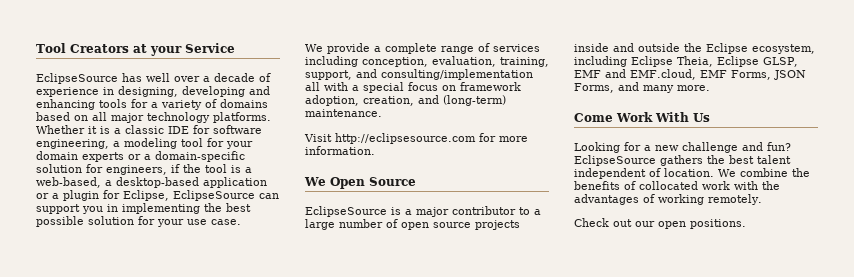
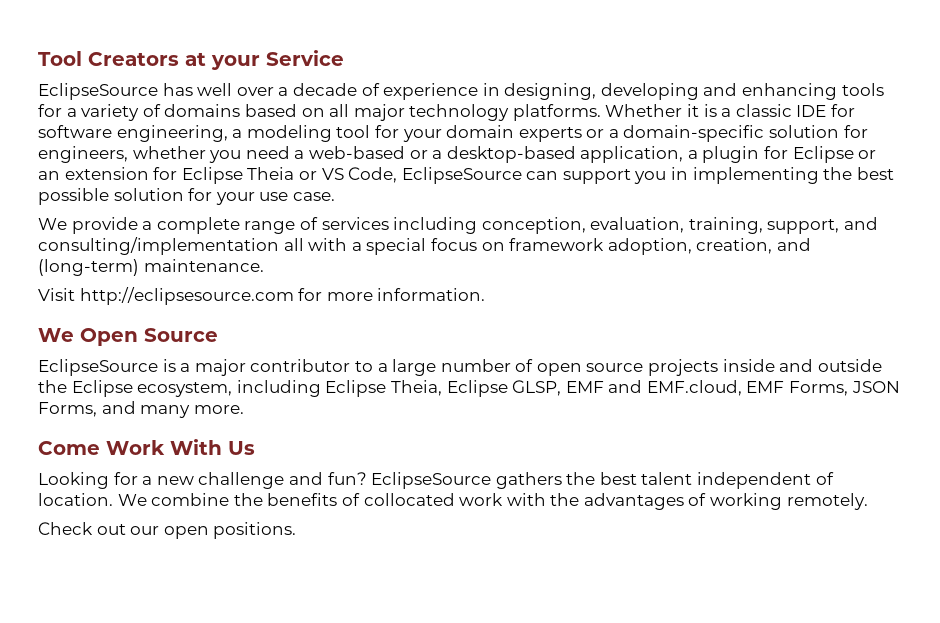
[171,164,252,173] [36,177,267,188] [36,190,169,201] if the tool is a web-based, a desktop-based application or a plugin for Eclipse, -> [132,146,877,163] [38,167,398,184] whether you need a web-based or a desktop-based application, a plugin for Eclipse or an extension for Eclipse Theia or VS Code,

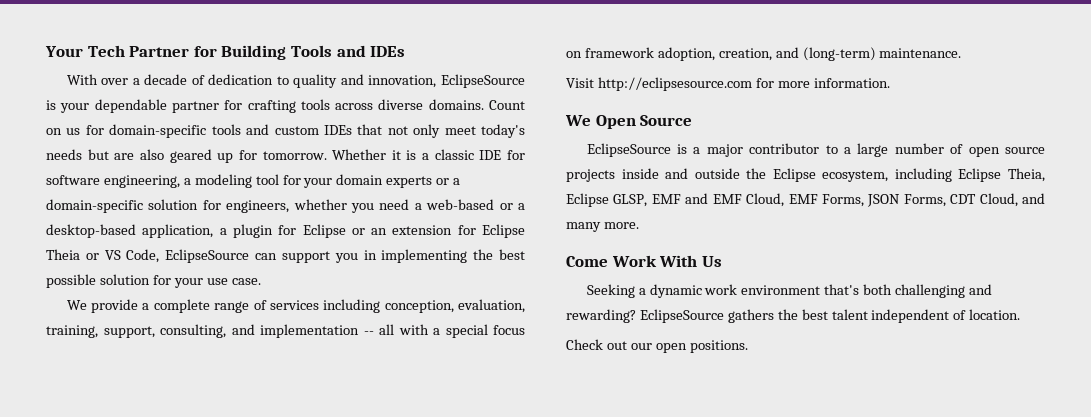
[38,50,344,70] [38,83,884,100] [38,104,601,121] Tool Creators at your Service // EclipseSource has well over a decade of experience in designing, developing and enhancing tools for a variety of domains based on all major technology platforms. -> [45,45,406,60] [66,74,525,88] [46,99,526,113] [46,124,526,138] [46,149,327,163] Your Tech Partner for Building Tools and IDEs // With over a decade of dedication to quality and innovation, EclipseSource is your dependable partner for crafting tools across diverse domains. Count on us for domain-specific tools and custom IDEs that not only meet today's needs but are also geared up for tomorrow.
[844,217,879,230] [38,237,279,255] and consulting/implementation -> [160,324,374,338] consulting, and implementation --
[646,380,742,396] EMF.cloud, -> [712,193,785,207] EMF Cloud,
(97, 409) none -> [950,193,1018,207] CDT Cloud,
[38,472,367,489] Looking for a new challenge and fun? -> [586,284,992,298] [566,309,636,323] Seeking a dynamic work environment that's both challenging and rewarding?
[117,493,868,510] We combine the benefits of collocated work with the advantages of working remotely. -> (1021, 314) none

